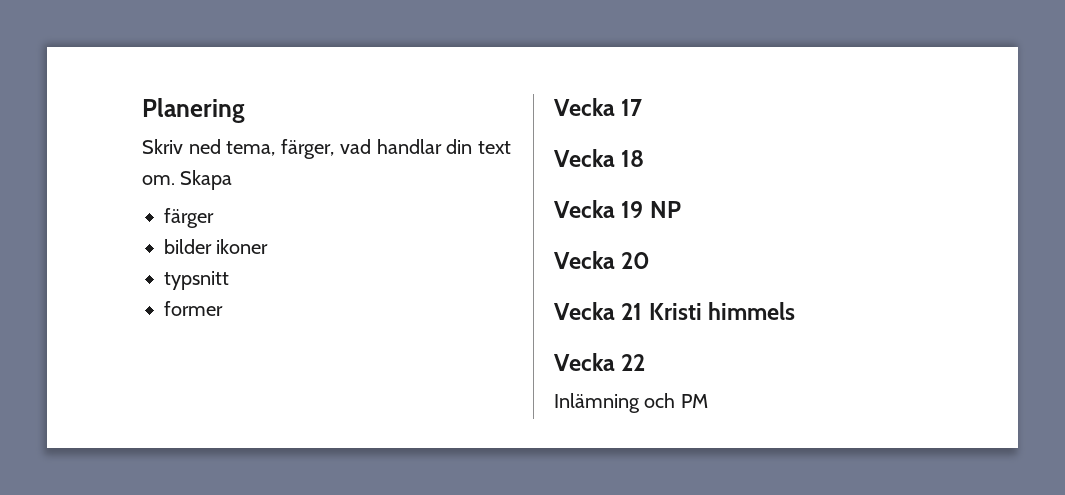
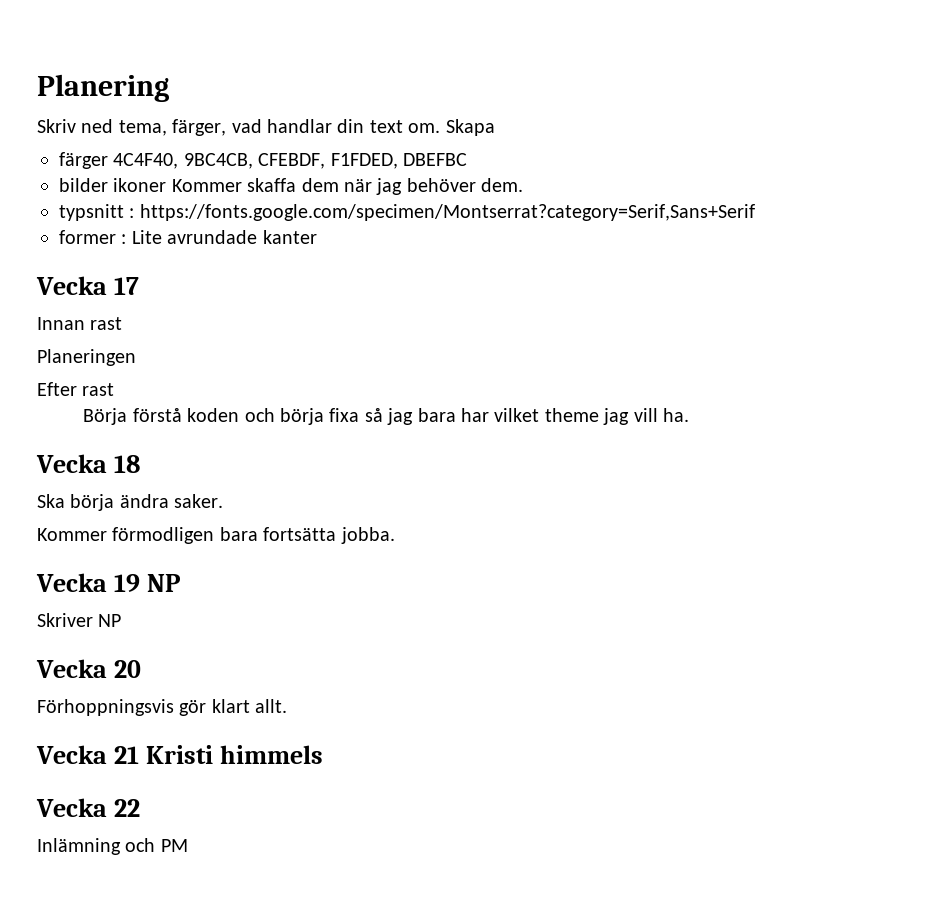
[164,239,269,254] // bilder ikoner -> [113,153,467,169] [59,178,524,195] 4C4F40, 9BC4CB, CFEBDF, F1FDED, DBEFBC // bilder ikoner Kommer skaffa dem när jag behöver dem.
(229, 280) none -> [129,204,755,221] : https://fonts.google.com/specimen/Montserrat?category=Serif,Sans+Serif
[554,98,643,116] [554,149,645,167] // Vecka 17 // Vecka 18 -> [121,230,317,244] [36,276,139,295] [37,317,123,330] [37,349,136,366] [37,382,115,396] [83,408,689,425] [36,454,140,473] [37,494,224,511] [37,527,395,544] : Lite avrundade kanter // Vecka 17 // Innan rast // Planeringen // Efter rast // Börja förstå koden och börja fixa så jag bara har vilket theme jag vill ha. // Vecka 18 // Ska börja ändra saker. // Kommer förmodligen bara fortsätta jobba.
(681, 209) none -> [37,613,122,627] // Skriver NP
(651, 260) none -> [37,699,288,716] // Förhoppningsvis gör klart allt.

